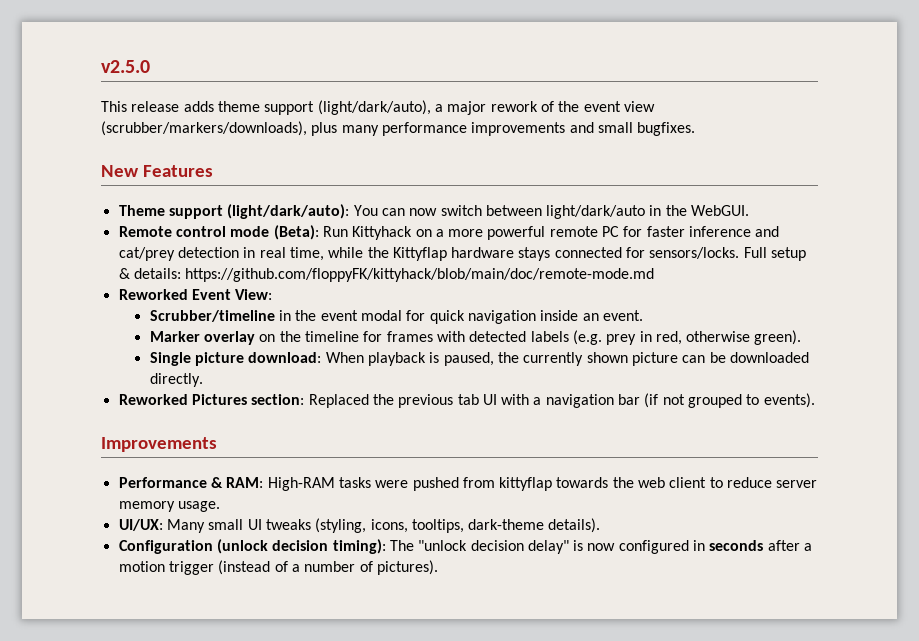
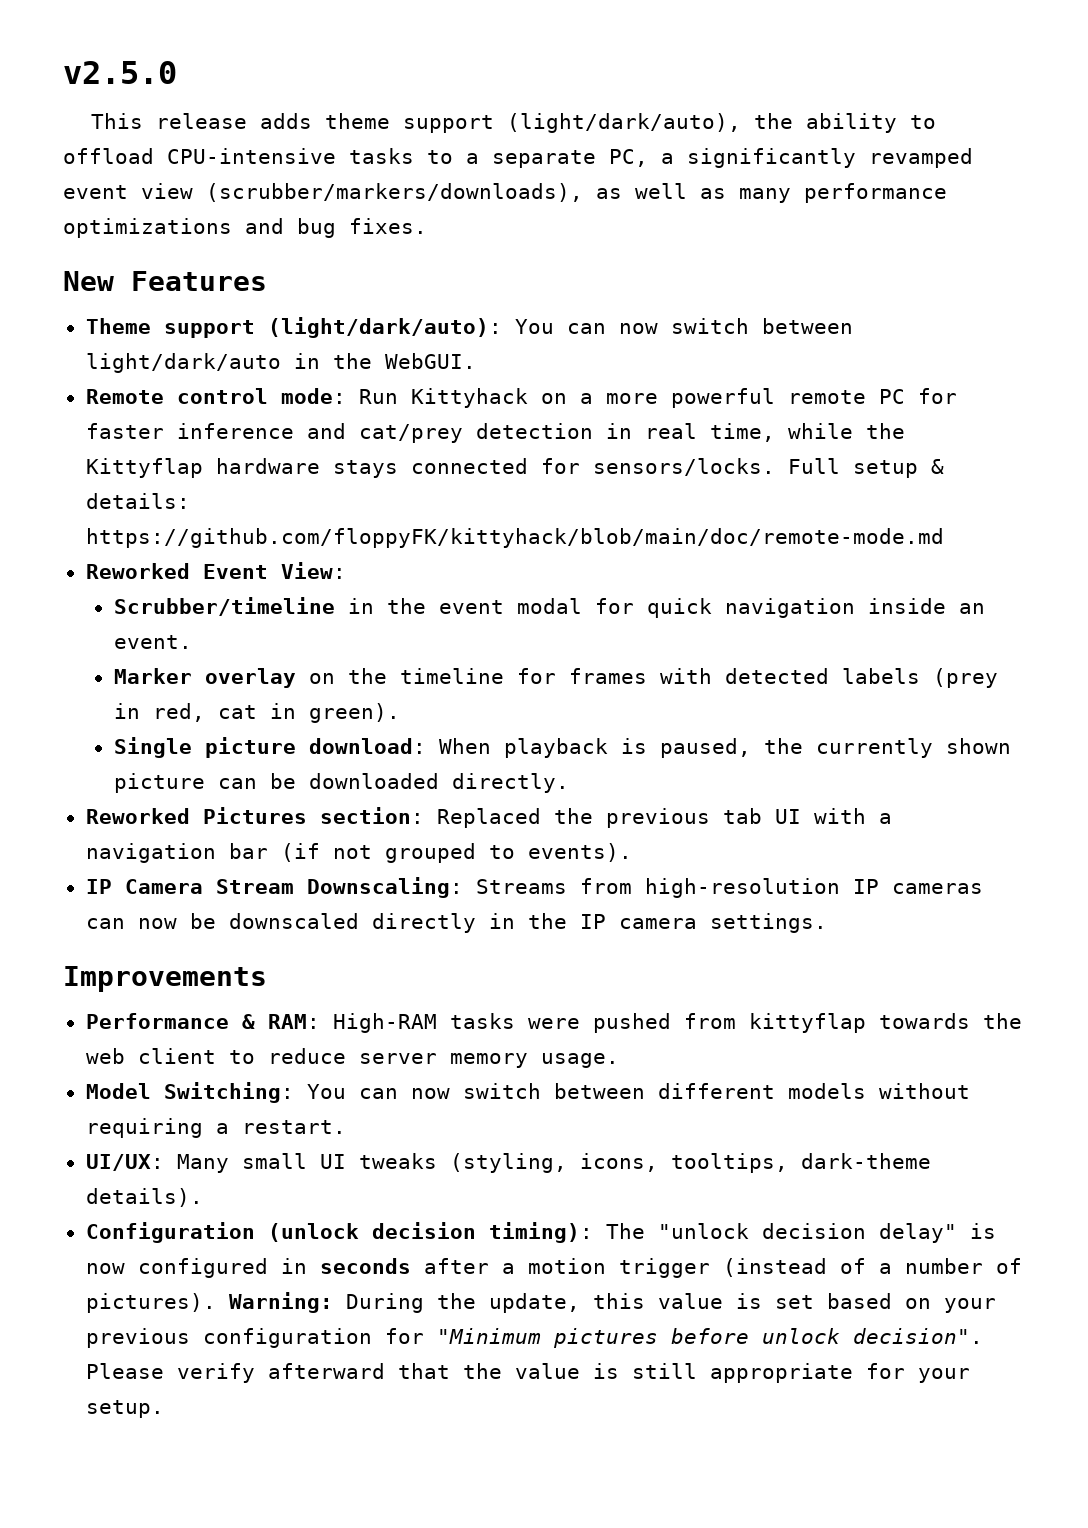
[434,101,655,115] [101,121,696,136] a major rework of the event view (scrubber/markers/downloads), plus many performance improvements and small bugfixes. -> [753,113,936,133] [63,148,973,168] [63,183,947,203] [63,218,427,238] the ability to offload CPU-intensive tasks to a separate PC, a significantly revamped event view (scrubber/markers/downloads), as well as many performance optimizations and bug fixes.
[230,225,319,240] mode (Beta): -> [280,388,346,404] mode:
[572,330,751,345] (e.g. prey in red, otherwise -> [932,668,998,688] [113,703,296,722] (prey in red, cat in
(815, 400) none -> [85,877,983,898] [85,913,827,933] // IP Camera Stream Downscaling: Streams from high-resolution IP cameras can now be downscaled directly in the IP camera settings.
(220, 506) none -> [85,1082,970,1103] [85,1118,346,1138] // Model Switching: You can now switch between different models without requiring a restart.
(438, 567) none -> [228,1292,996,1313] [85,1328,983,1348] [85,1363,970,1383] [85,1400,164,1418] Warning: During the update, this value is set based on your previous configuration for "Minimum pictures before unlock decision". Please verify afterward that the value is still appropriate for your setup.

